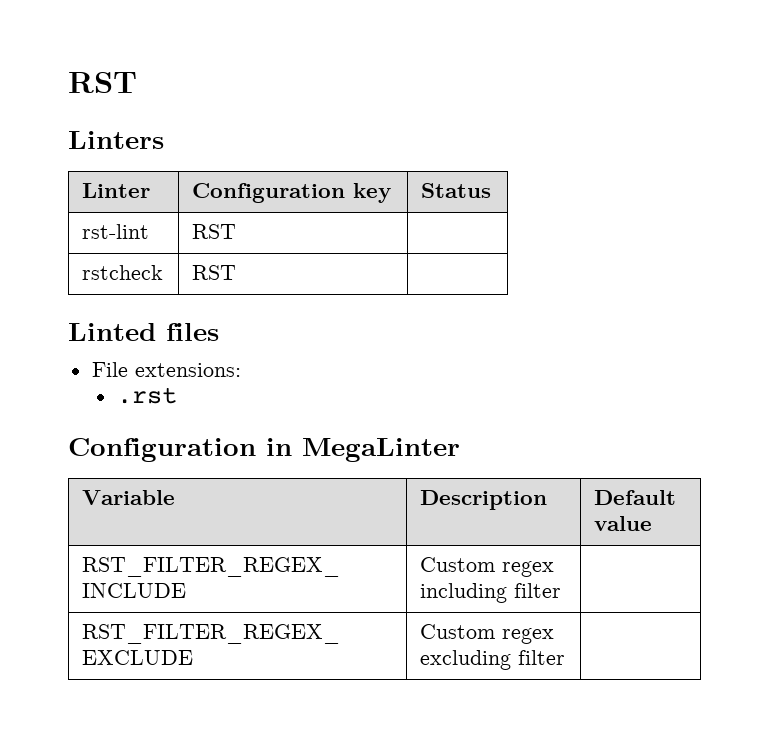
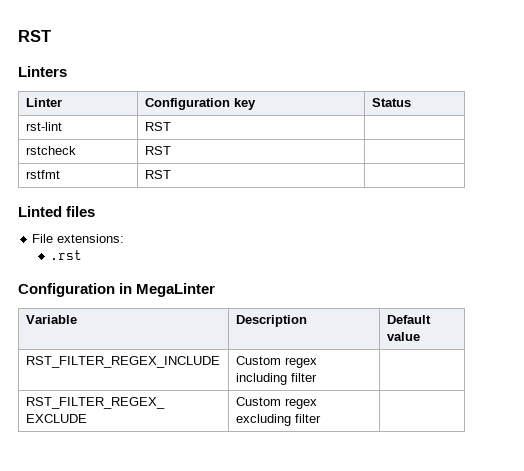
(237, 272) none -> [26,170,61,179] [145,170,172,179] // rstfmt | RST |

